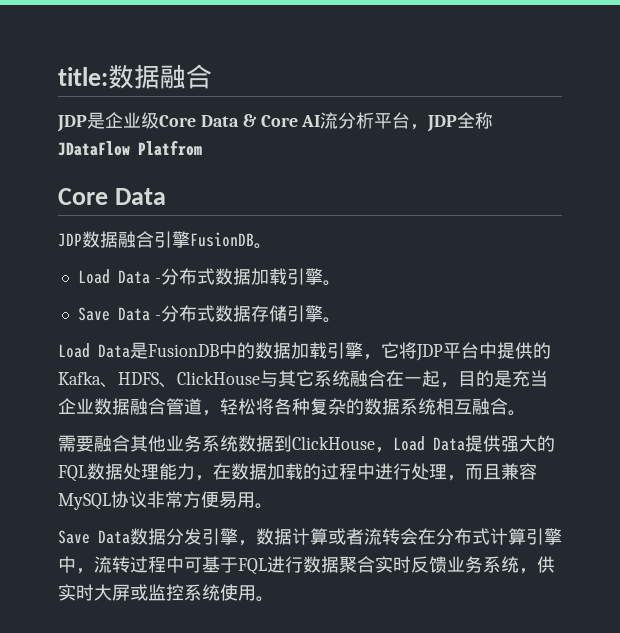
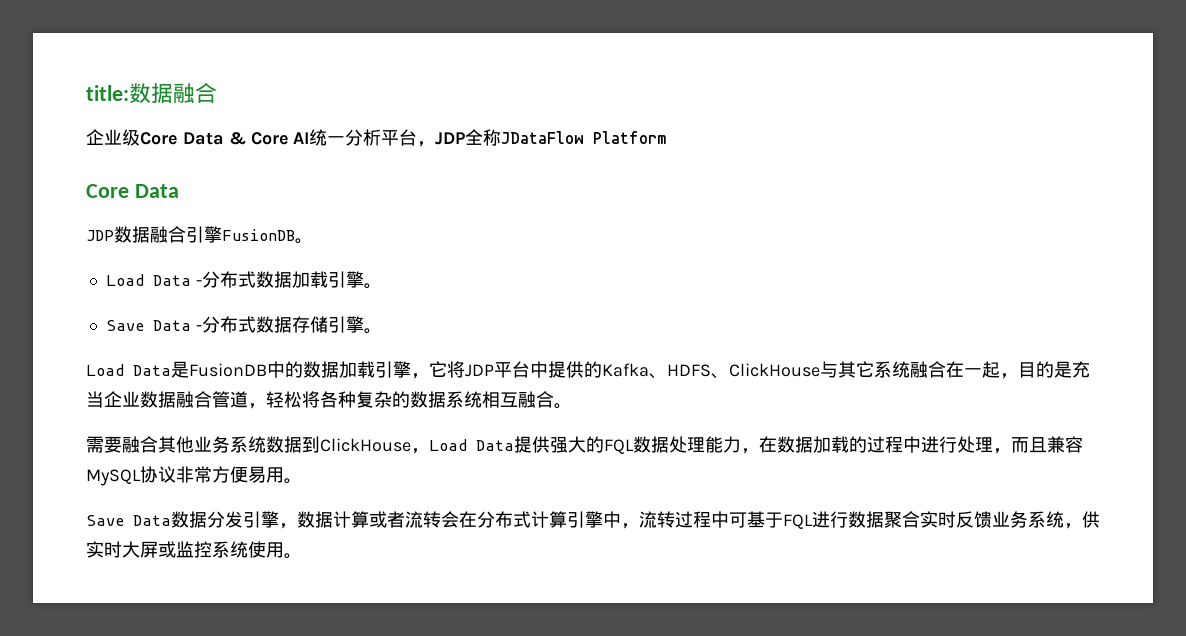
[57,112,105,132] JDP是 -> (217, 92) none
[320,112,339,129] 流 -> [309,129,346,146] 统一
[138,140,202,156] Platfrom -> [593,131,667,144] Platform

